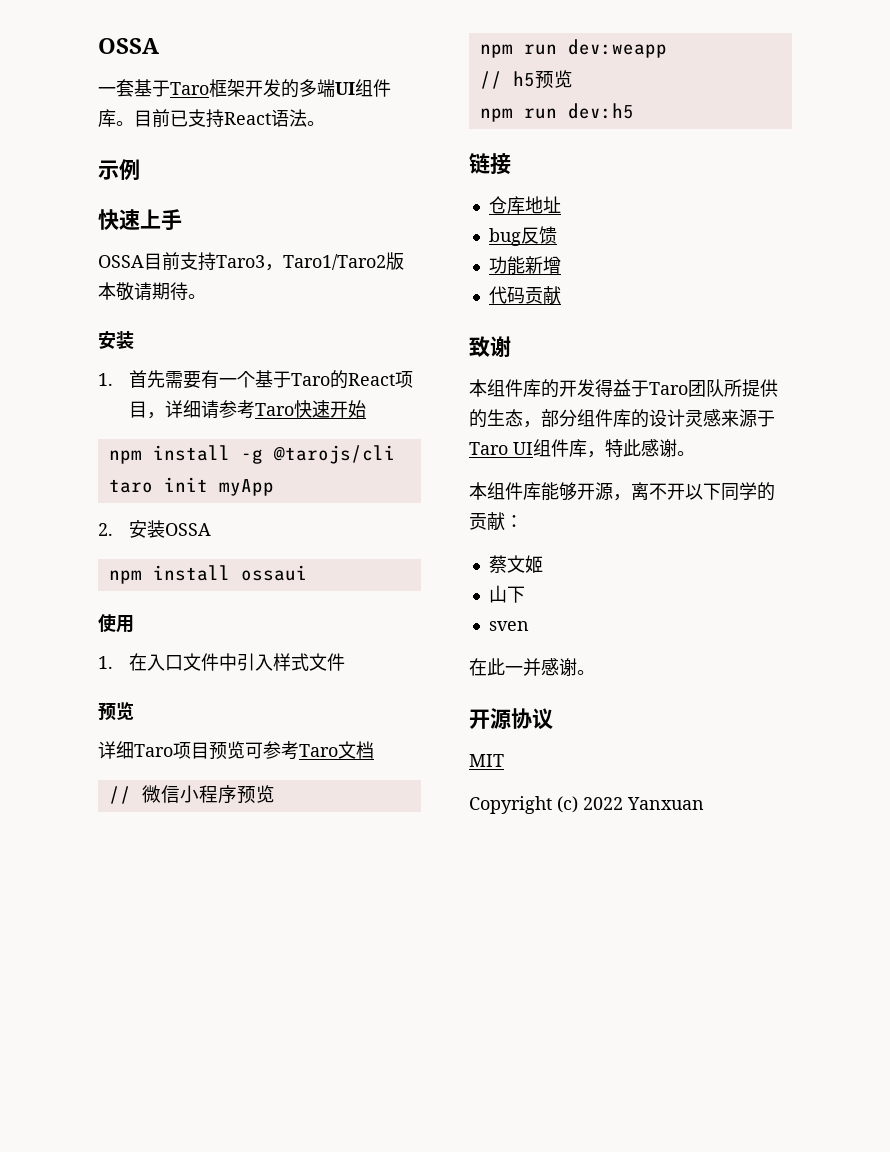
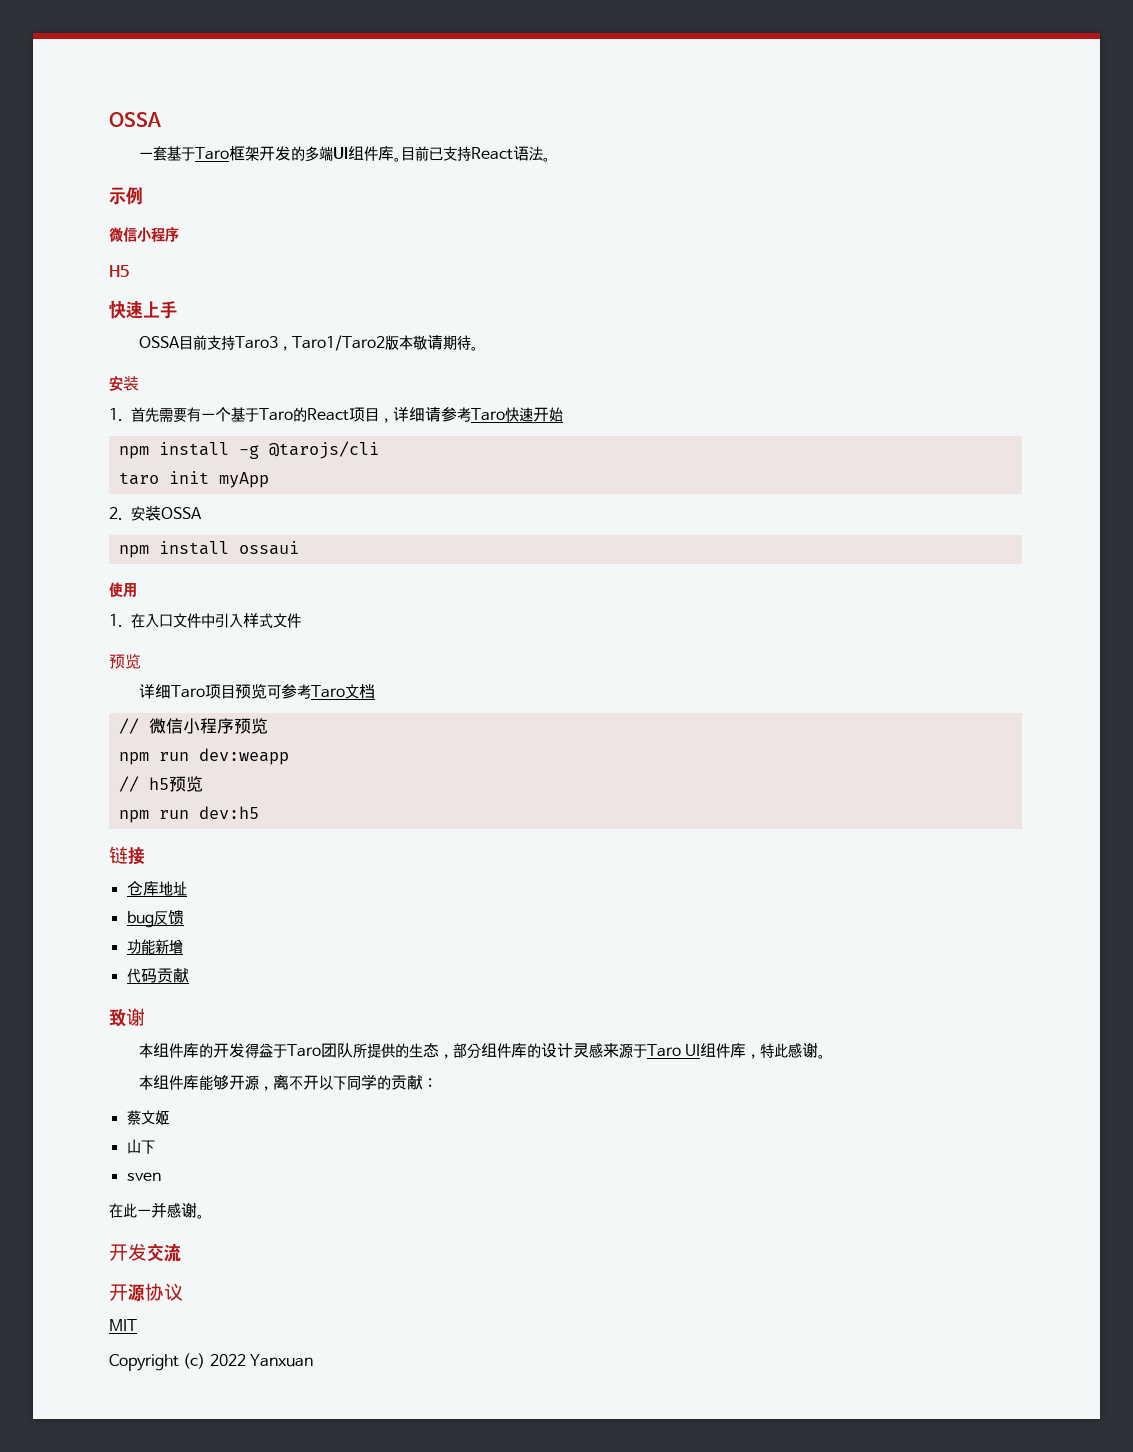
(140, 169) none -> [109,227,179,242] [109,265,129,277] // 微信小程序 // H5
(595, 672) none -> [109,1243,181,1262] // 开发交流

